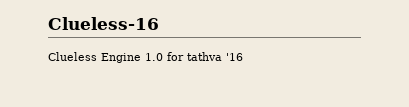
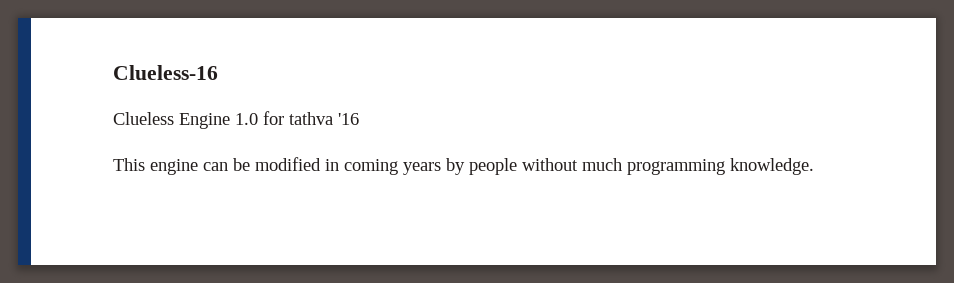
(243, 57) none -> [113,157,814,175] // This engine can be modified in coming years by people without much programming knowledge.

